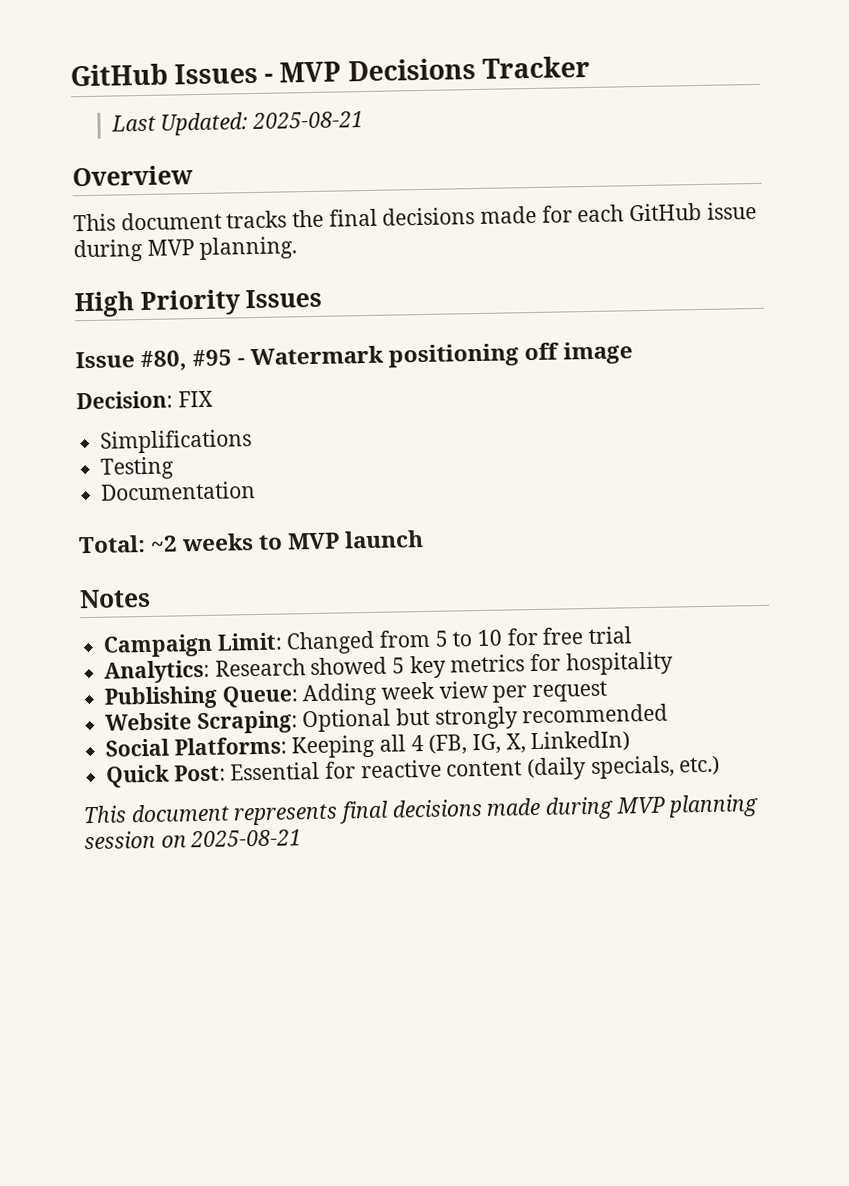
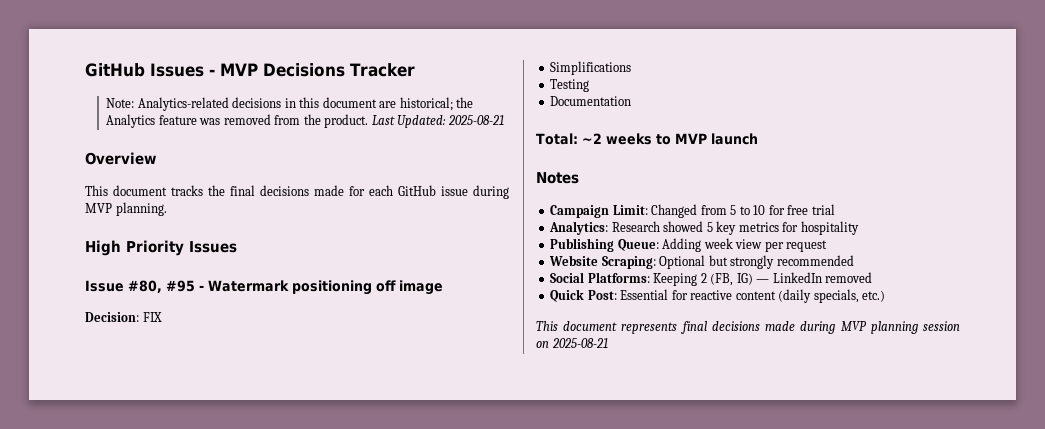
(590, 67) none -> [105,97,474,111] [105,114,369,128] Note: Analytics-related decisions in this document are historical; the Analytics feature was removed from the product.
[379,730,631,755] all 4 (FB, IG, X, LinkedIn) -> [700,272,873,286] 2 (FB, IG) — LinkedIn removed

